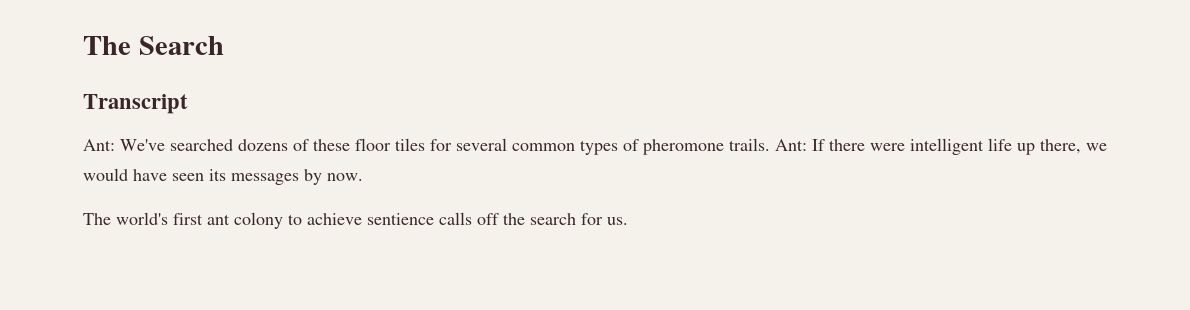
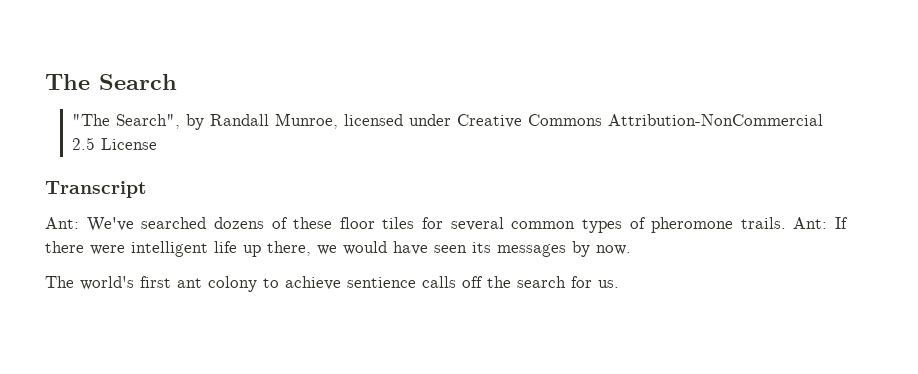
(224, 45) none -> [71,113,823,130] [71,137,157,150] // "The Search", by Randall Munroe, licensed under Creative Commons Attribution-NonCommercial 2.5 License

